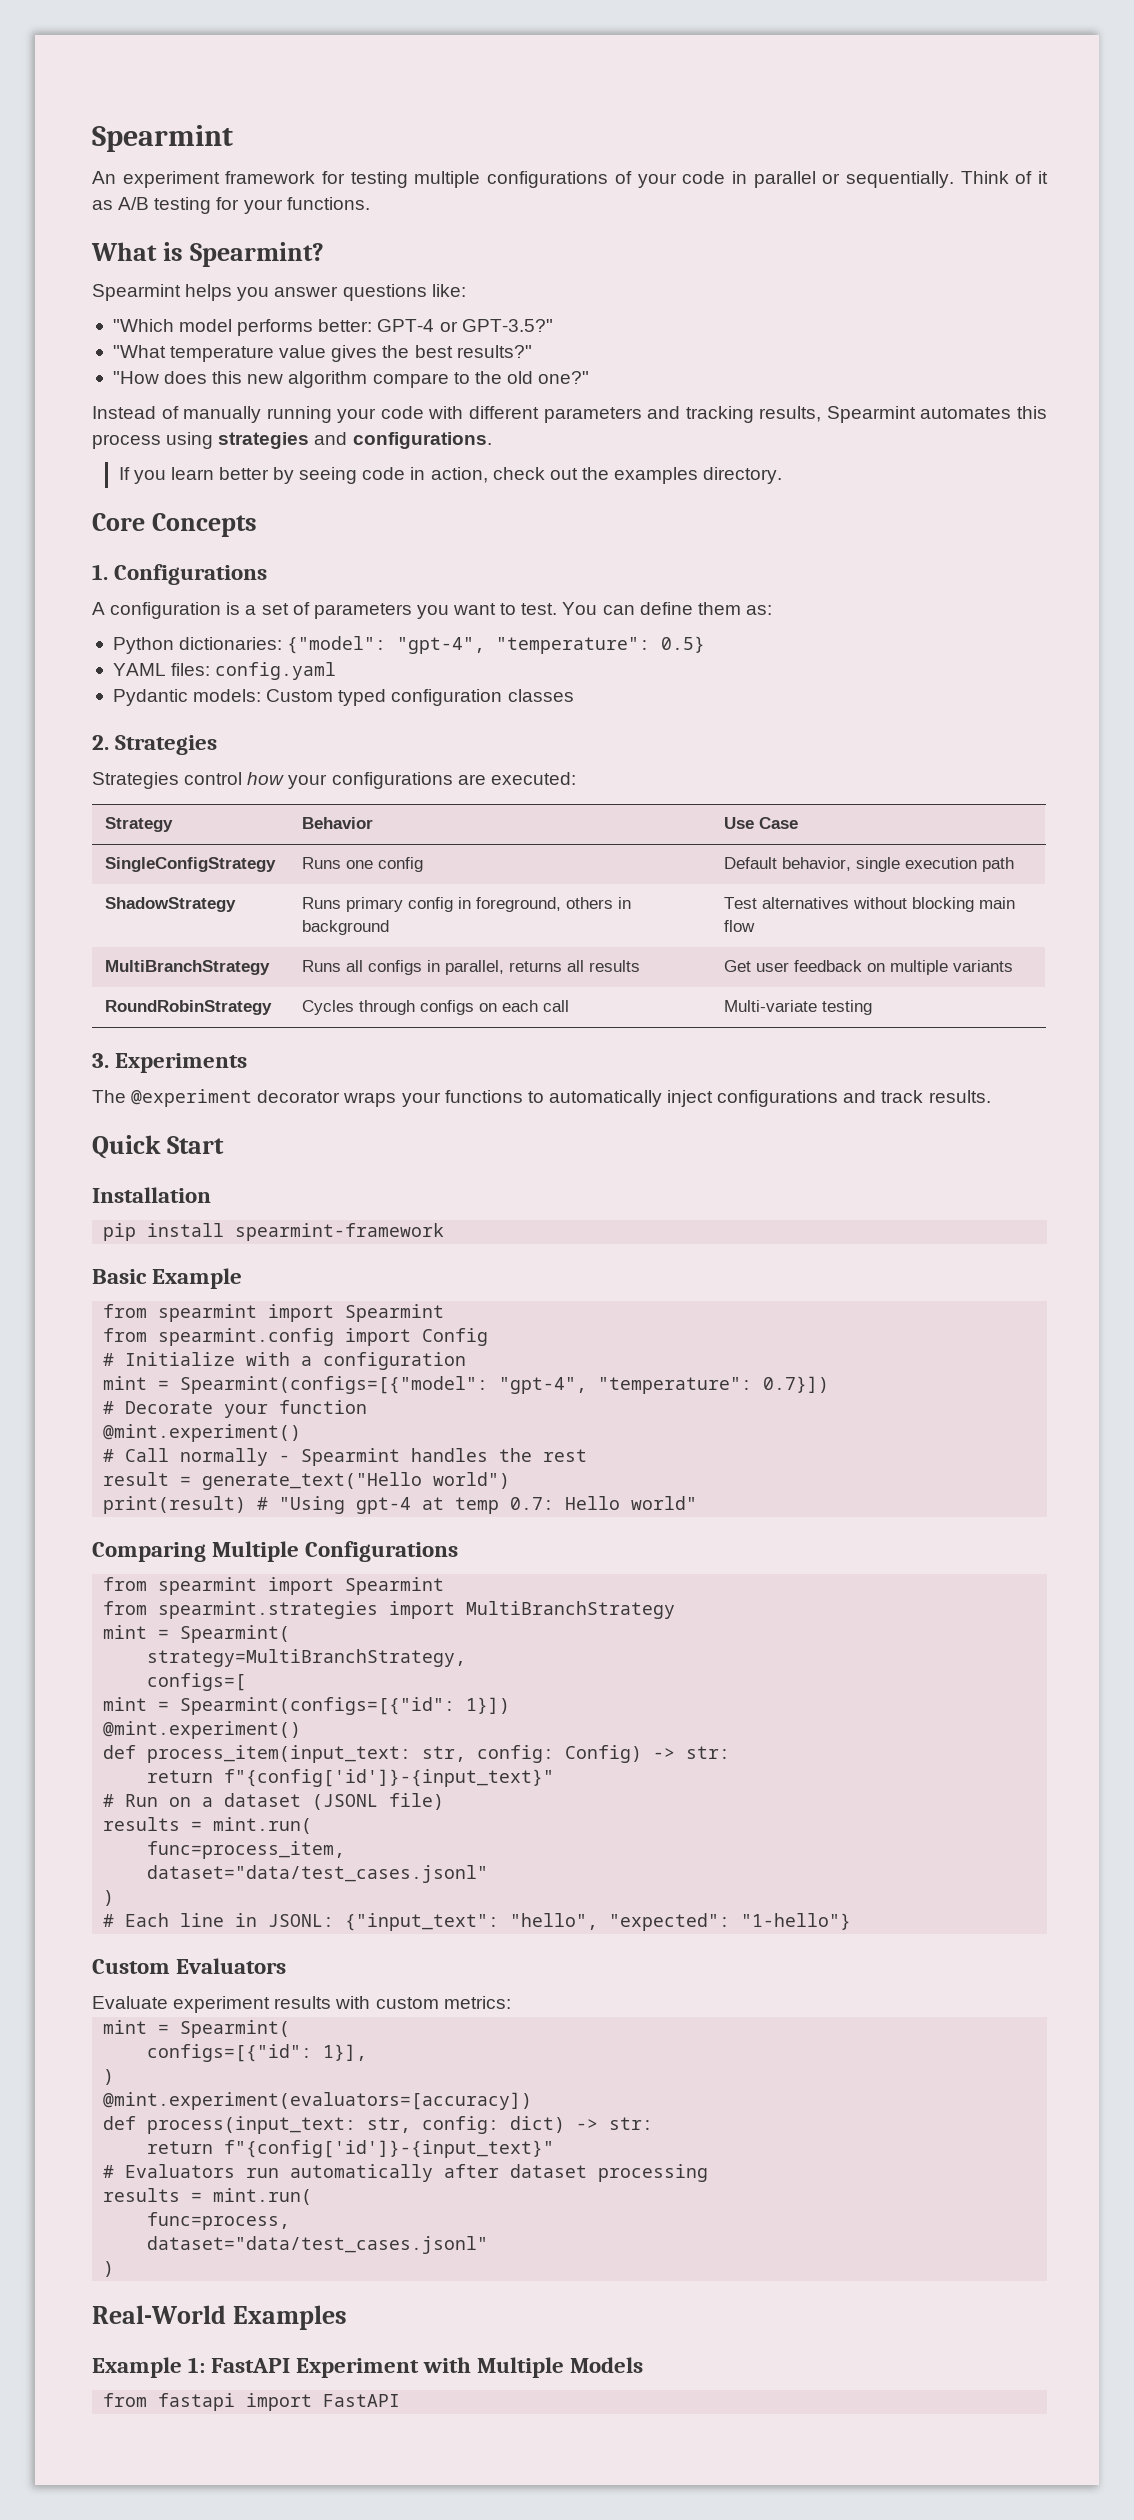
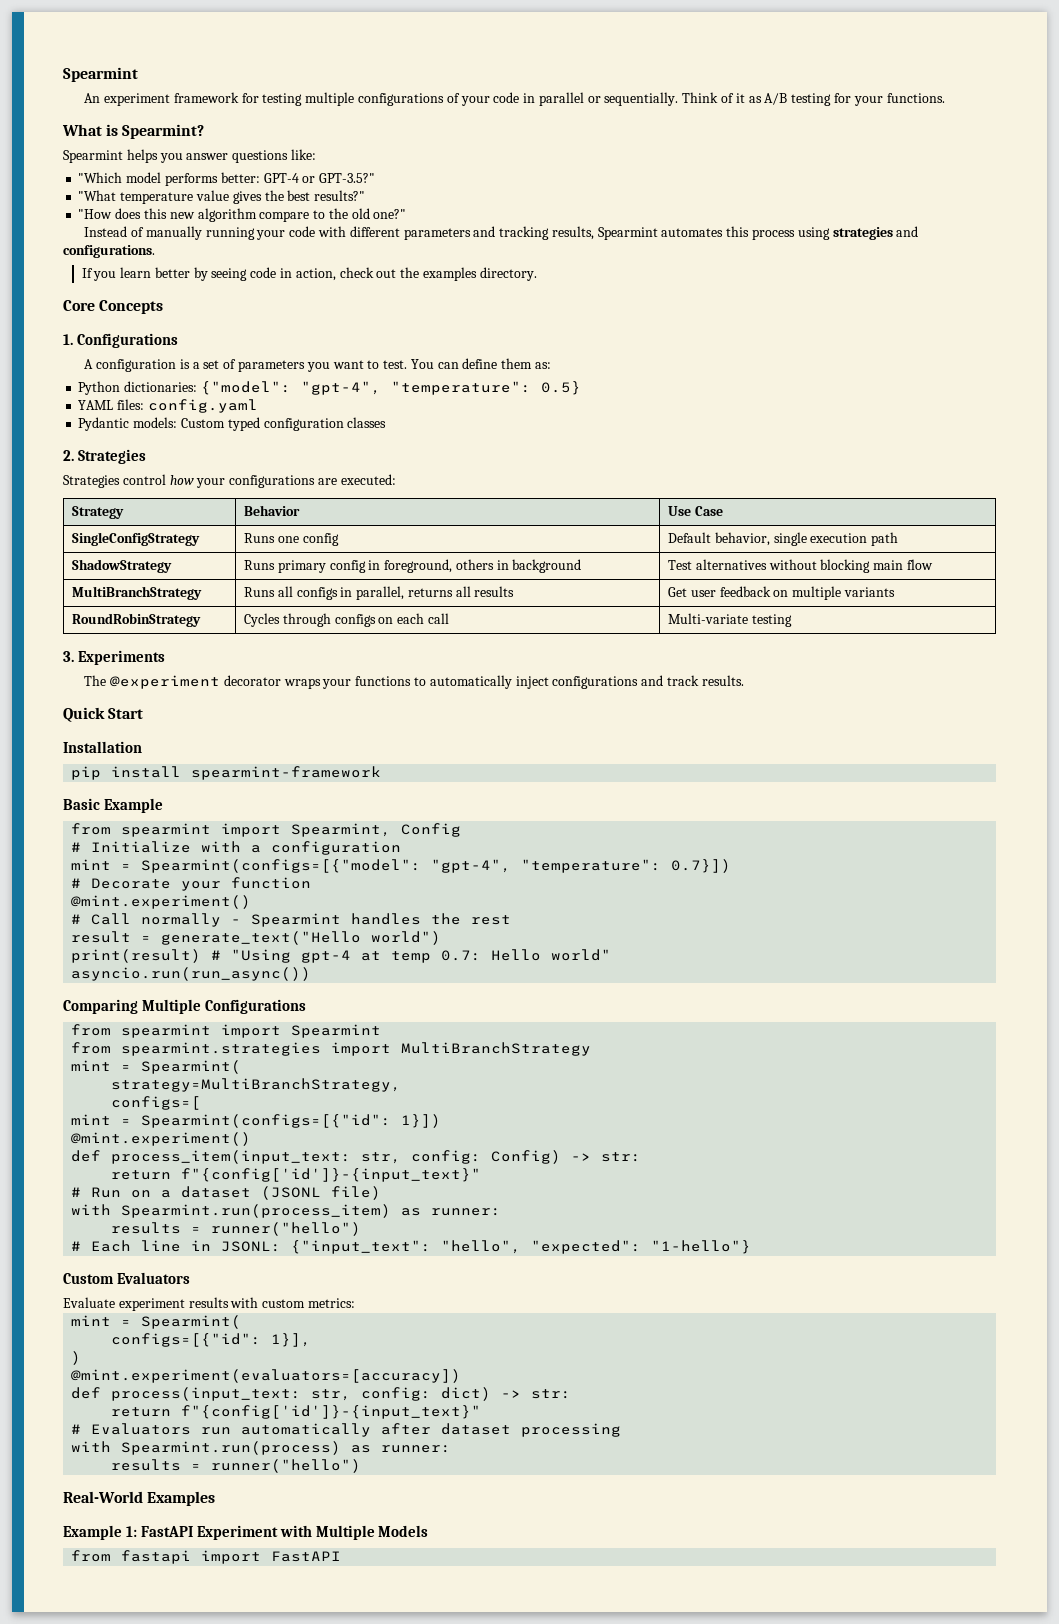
[345,1304,445,1322] [103,1328,412,1346] Spearmint // from spearmint.config import -> [291,823,392,837] Spearmint,
(698, 1503) none -> [71,967,312,981] // asyncio.run(run_async())
[103,1817,313,1834] [147,1841,346,1859] [147,1865,489,1883] [103,1890,115,1906] results = mint.run( // func=process_item, // dataset="data/test_cases.jsonl" // ) -> [71,1204,502,1218] [111,1222,362,1236] with Spearmint.run(process_item) as runner: // results = runner("hello")
[103,2188,313,2205] [147,2212,291,2230] [147,2236,489,2254] [103,2261,115,2277] results = mint.run( // func=process, // dataset="data/test_cases.jsonl" // ) -> [71,1441,452,1455] [111,1459,362,1473] with Spearmint.run(process) as runner: // results = runner("hello")

